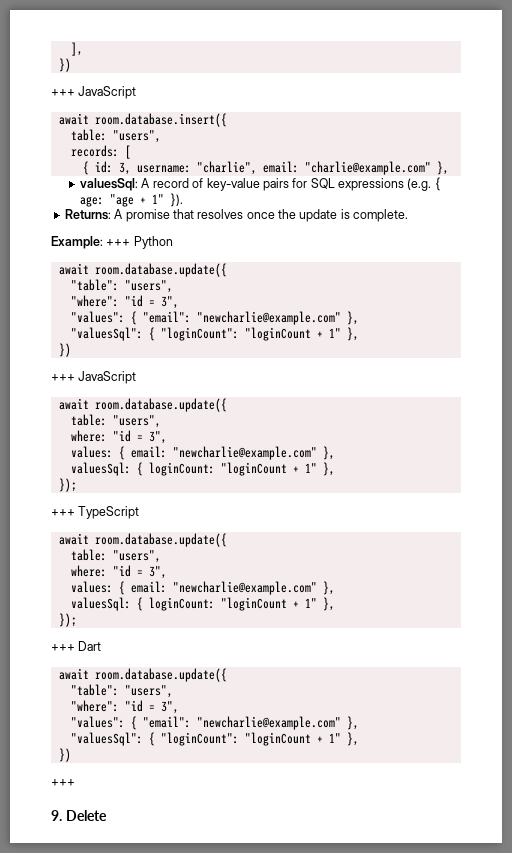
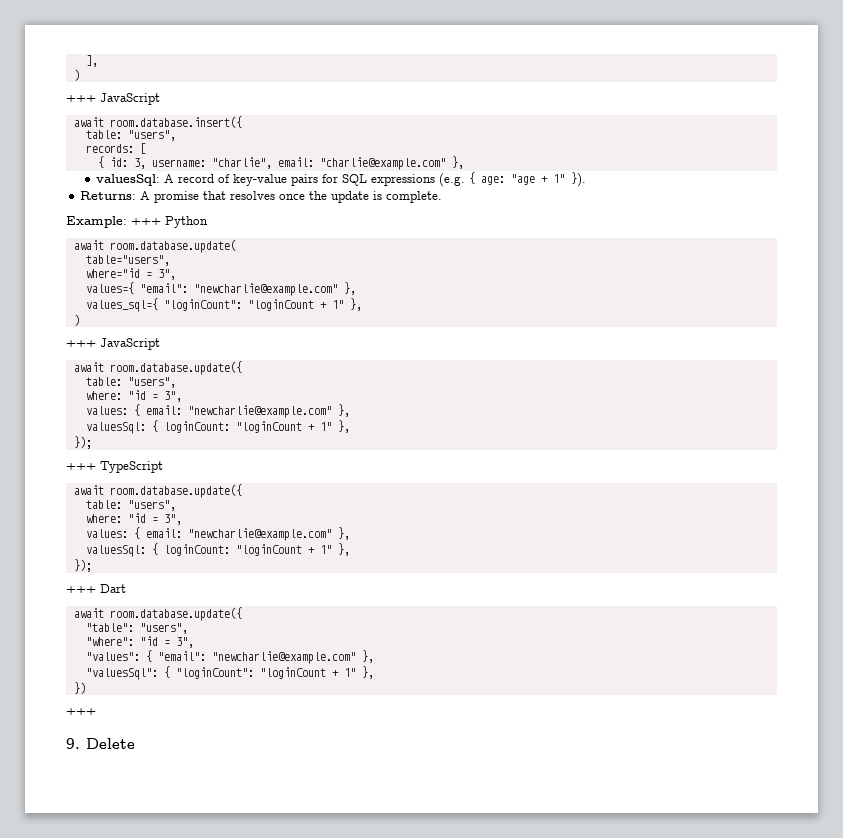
[58,58,71,72] }) -> [73,69,80,81] )
[94,263,227,277] [70,279,173,293] [70,295,179,309] [70,311,359,325] [70,327,359,341] [58,343,71,357] room.database.update({ // "table": "users", // "where": "id = 3", // "values": { "email": "newcharlie@example.com" }, // "valuesSql": { "loginCount": "loginCount + 1" }, // }) -> [109,239,236,253] [85,255,170,266] [85,268,176,280] [85,282,356,296] [85,298,362,312] [73,314,80,326] room.database.update( // table="users", // where="id = 3", // values={ "email": "newcharlie@example.com" }, // values_sql={ "loginCount": "loginCount + 1" }, // )

